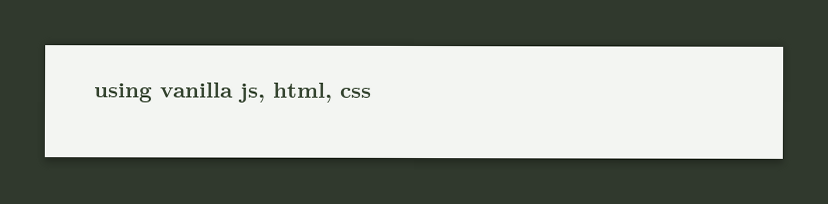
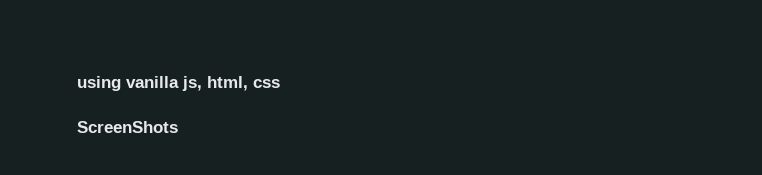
(372, 92) none -> [77,121,178,133] // ScreenShots

